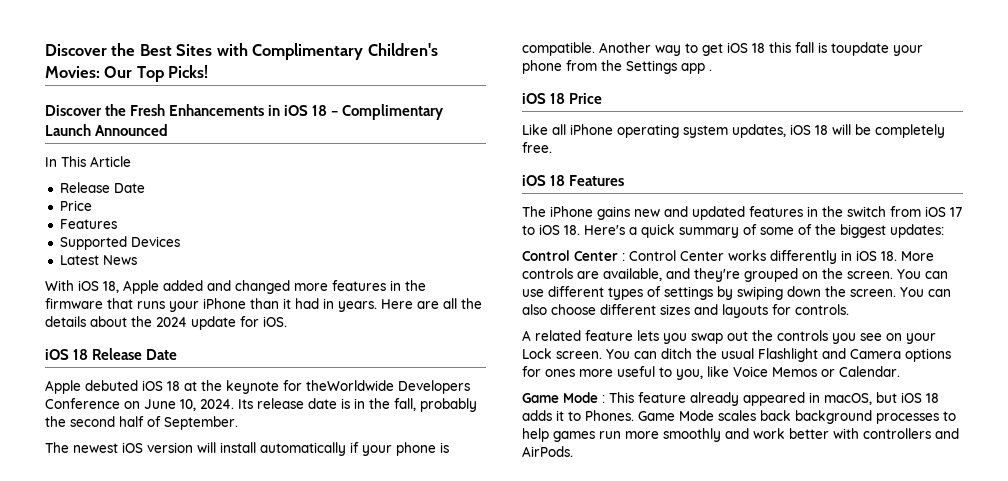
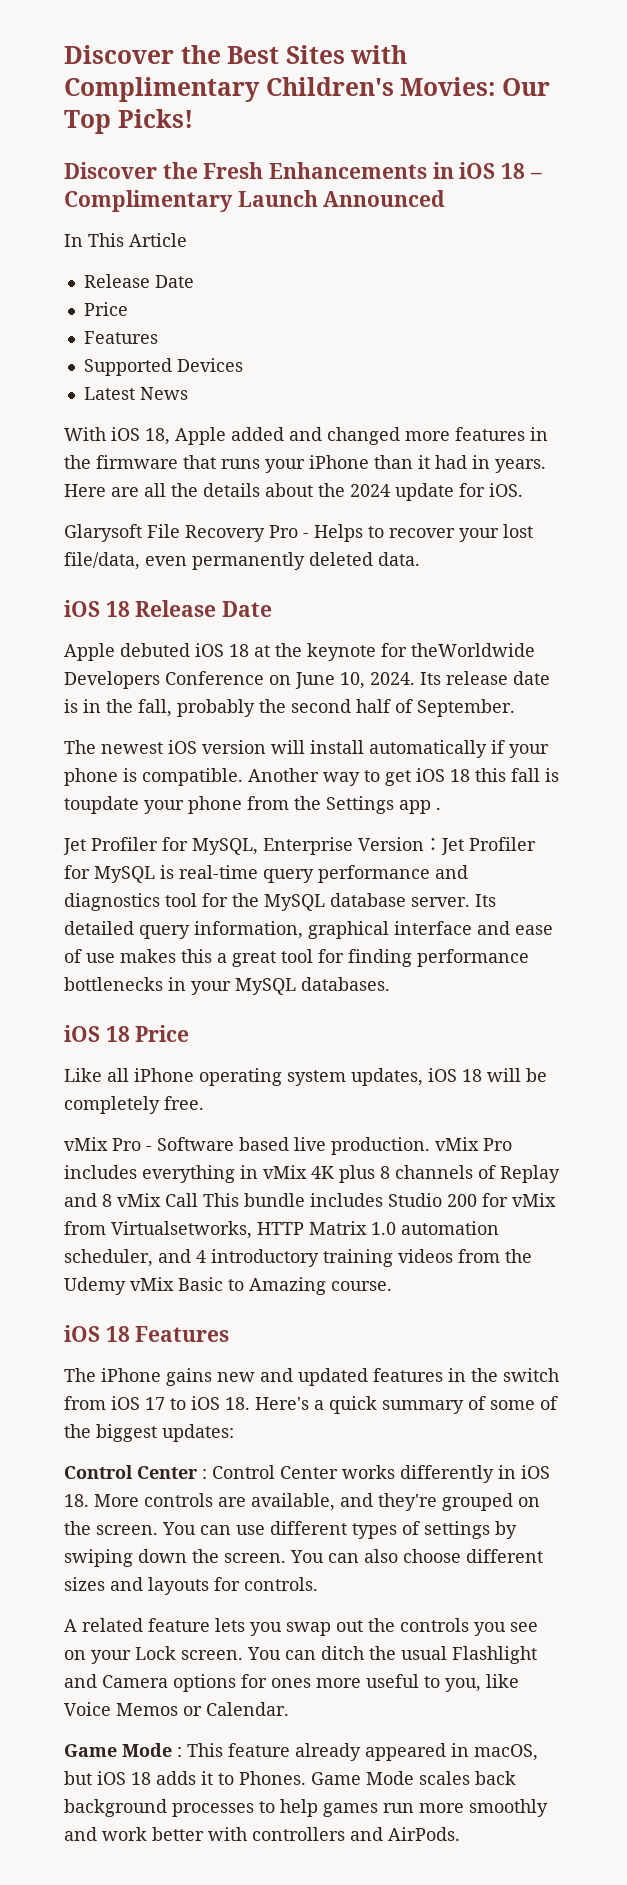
(287, 321) none -> [64,524,533,542] [64,552,420,570] // Glarysoft File Recovery Pro - Helps to recover your lost file/data, even permanently deleted data.
(712, 70) none -> [63,837,536,855] [64,865,468,883] [64,893,496,911] [64,921,553,939] [64,949,529,967] [64,977,390,995] // Jet Profiler for MySQL, Enterprise Version：Jet Profiler for MySQL is real-time query performance and diagnostics tool for the MySQL database server. Its detailed query information, graphical interface and ease of use makes this a great tool for finding performance bottlenecks in your MySQL databases.
(552, 147) none -> [64,1137,512,1155] [64,1165,560,1183] [64,1193,556,1207] [64,1221,499,1239] [64,1249,532,1267] [64,1277,392,1295] // vMix Pro - Software based live production. vMix Pro includes everything in vMix 4K plus 8 channels of Replay and 8 vMix Call This bundle includes Studio 200 for vMix from Virtualsetworks, HTTP Matrix 1.0 automation scheduler, and 4 introductory training videos from the Udemy vMix Basic to Amazing course.

